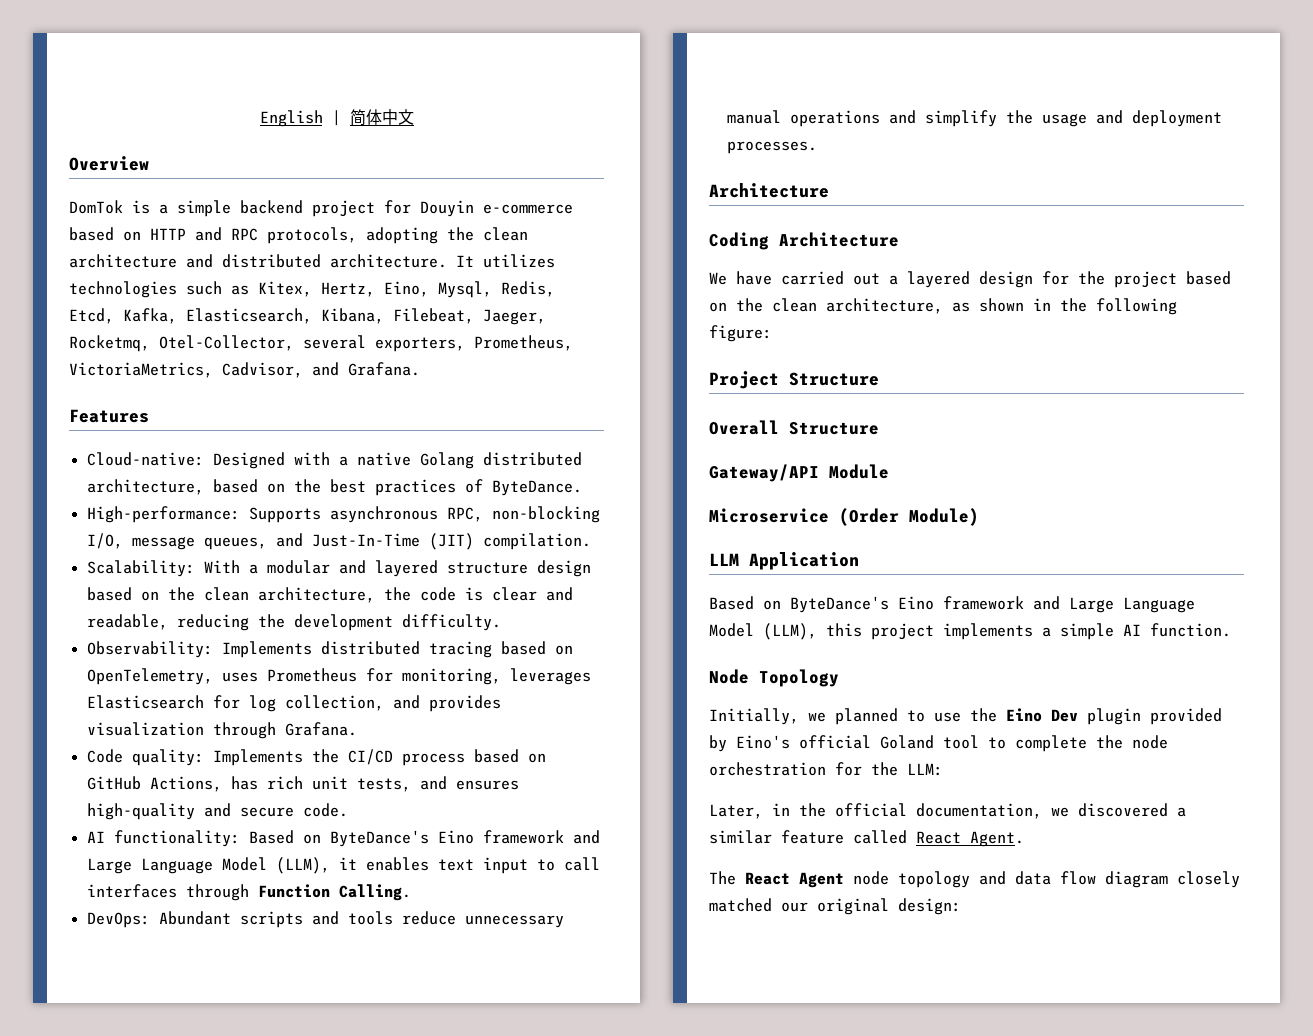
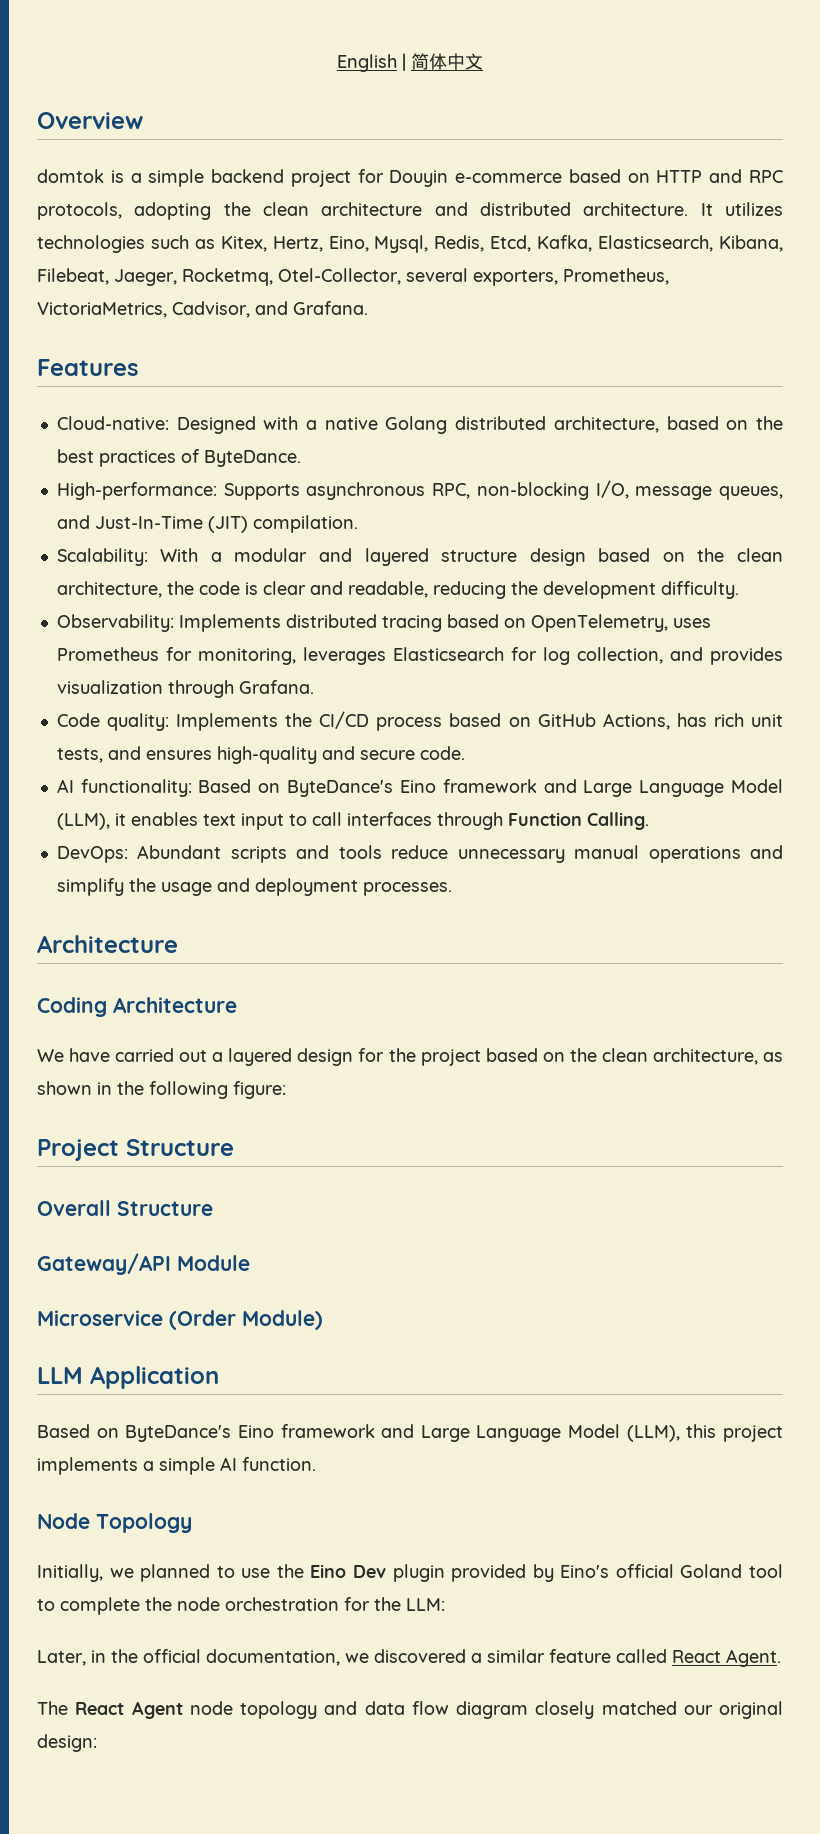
[69,200,123,214] DomTok -> [37,169,104,183] domtok

